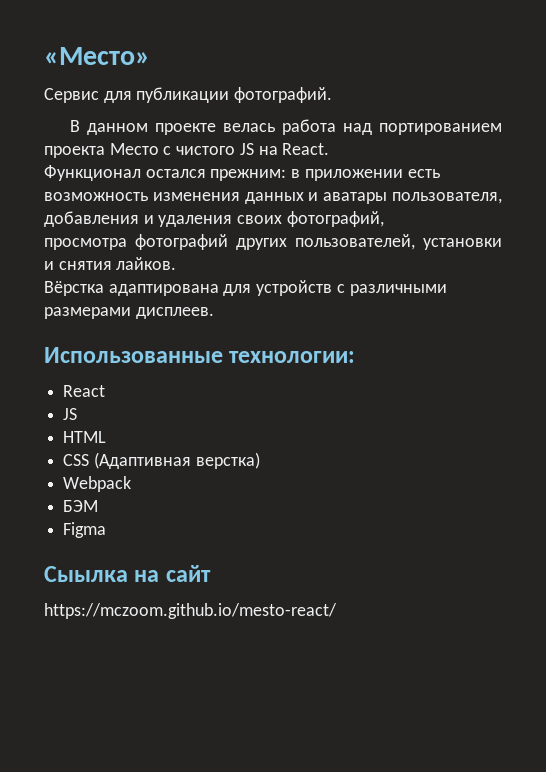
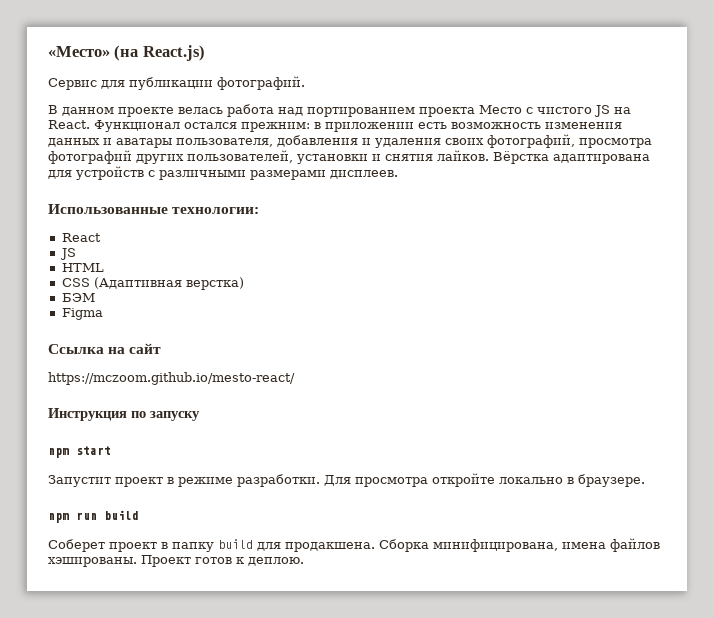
(150, 56) none -> [114,45,205,61] (на React.js)
(330, 149) // -> (90, 124) none
(384, 219) // -> (575, 141) none
(177, 263) // -> (489, 155) none
[63,476,132,492] // Webpack -> (244, 283) none
[44,566,128,582] Сыылка -> [48,344,104,354] Ссылка
(337, 611) none -> [48,408,200,421] [48,446,111,458] [48,473,645,487] [48,510,139,523] [48,538,660,552] [48,555,304,567] // Инструкция по запуску // npm start // Запустит проект в режиме разработки. Для просмотра откройте локально в браузере. // npm run build // Соберет проект в папку build для продакшена. Сборка минифицирована, имена файлов хэшированы. Проект готов к деплою.

